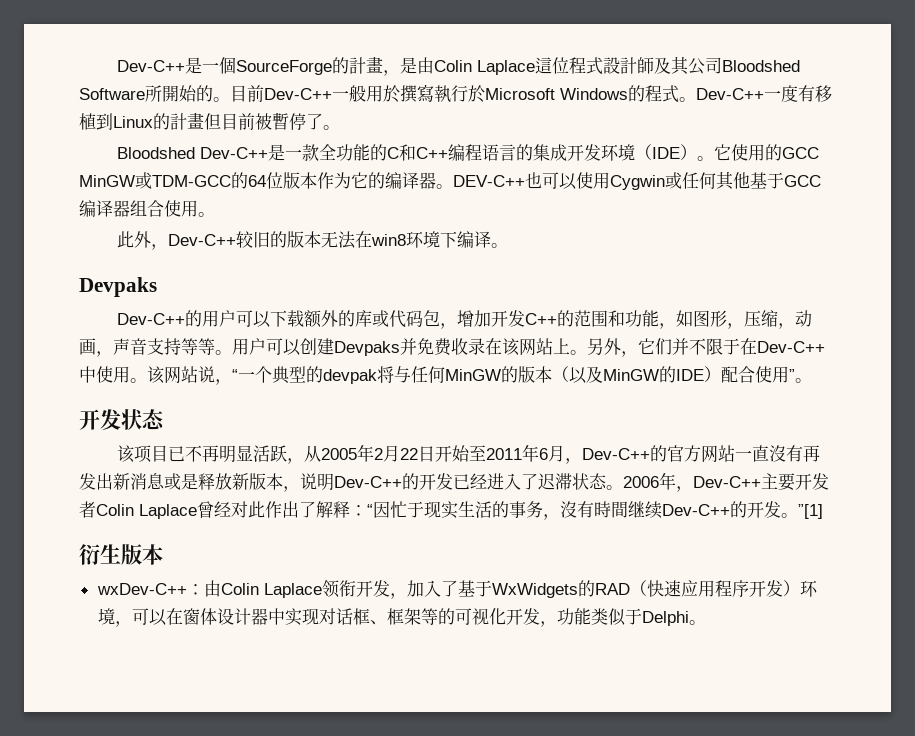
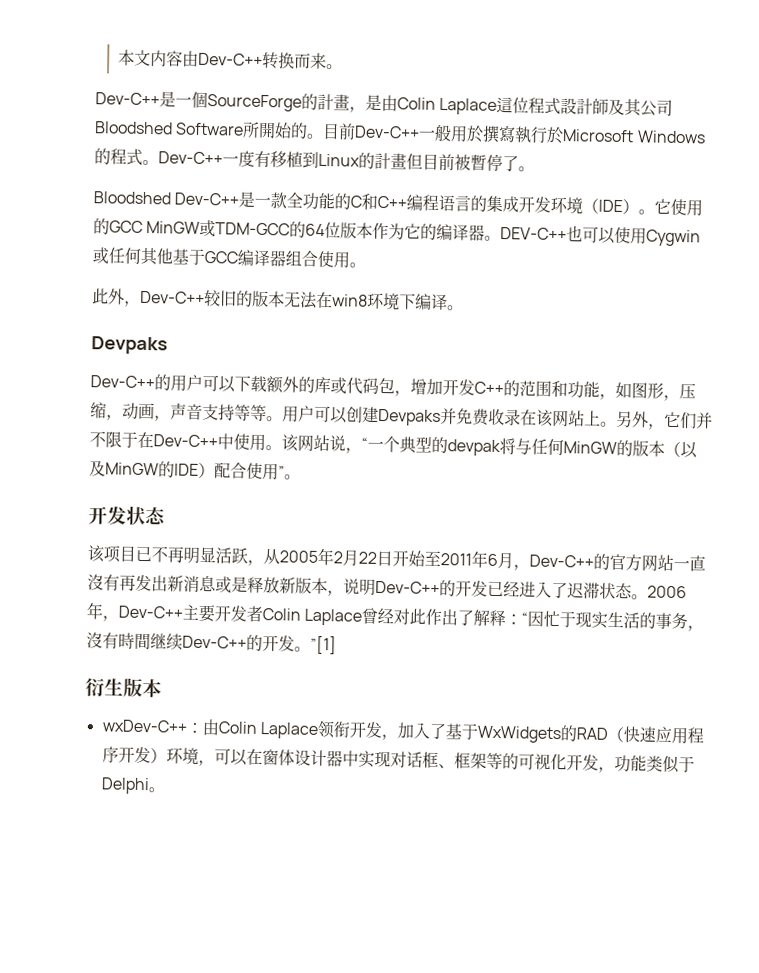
(116, 66) none -> [118,49,344,70] 本文内容由Dev-C++转换而来。 //

